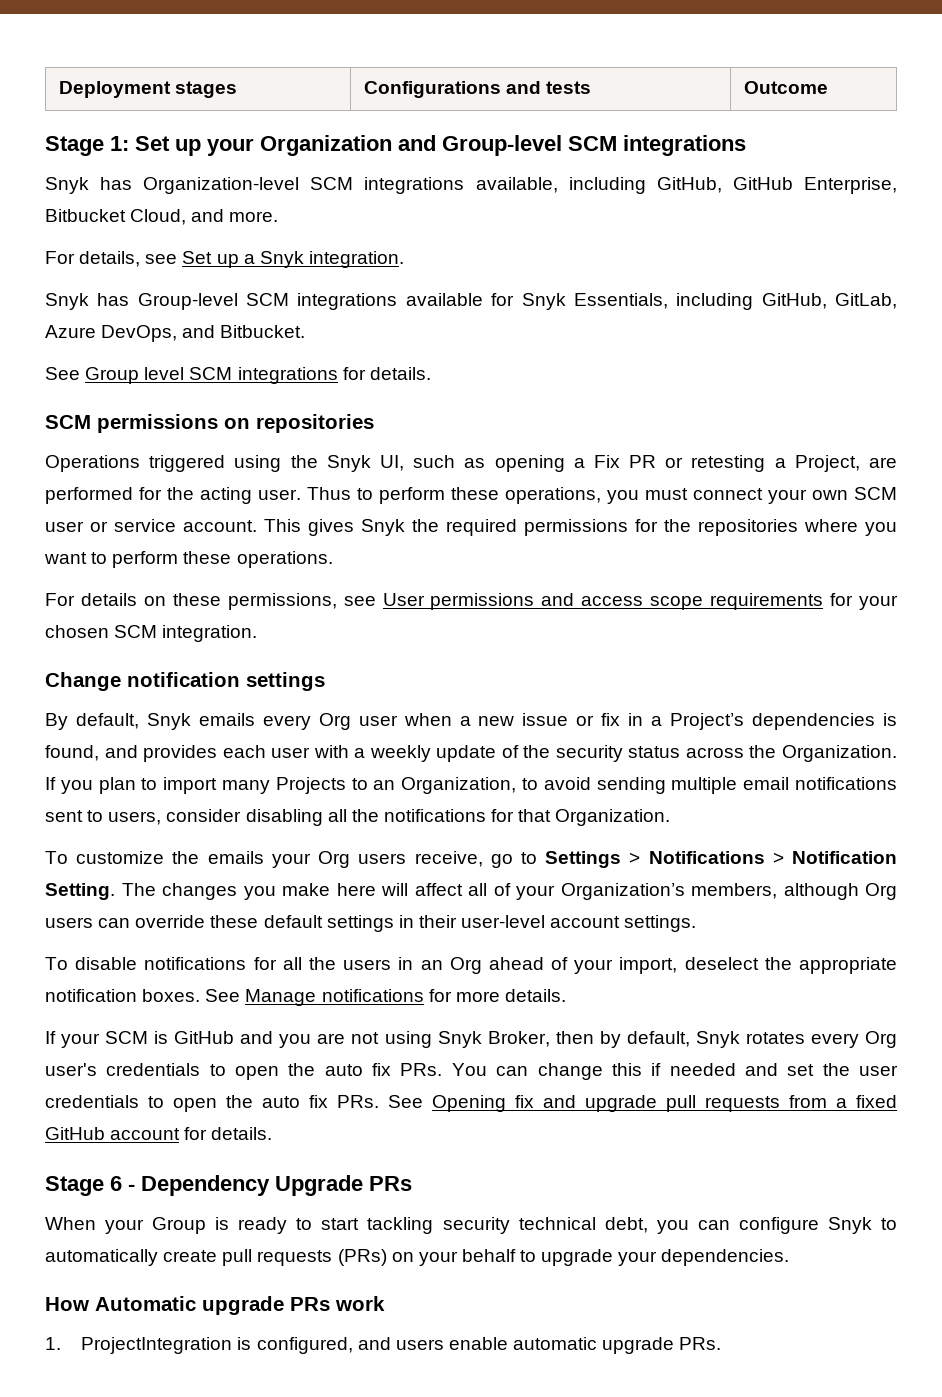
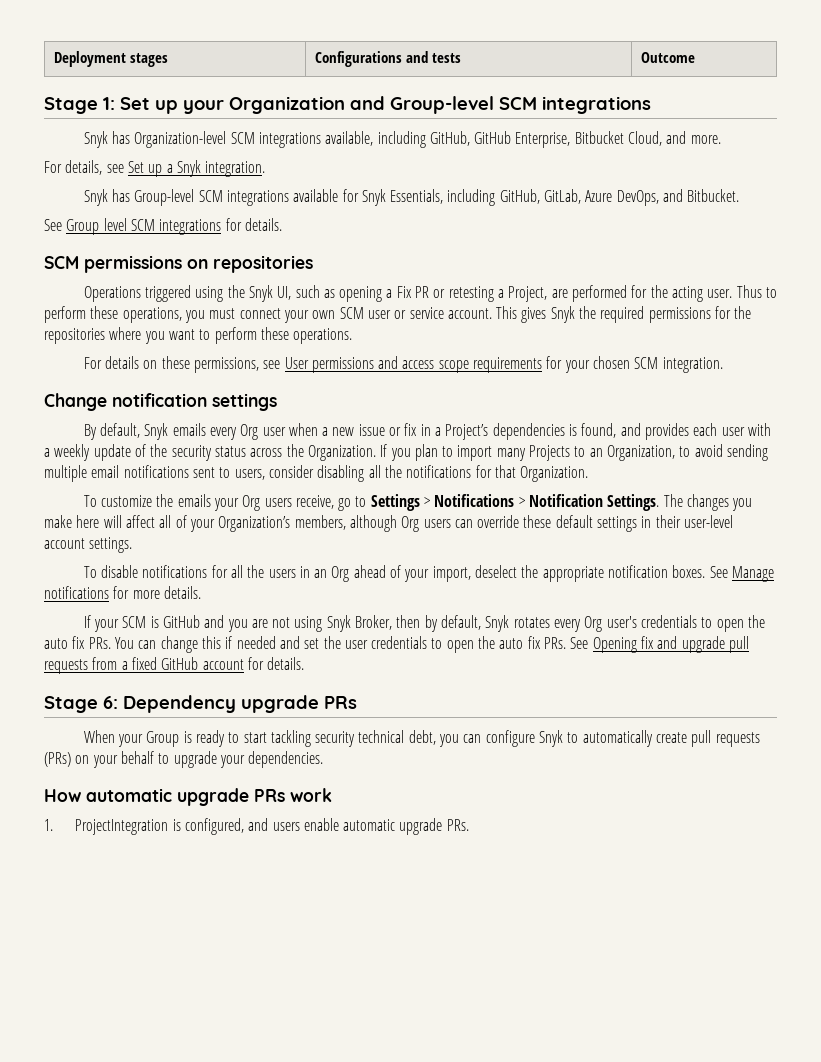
[45,883,115,900] Setting. -> [607,494,660,511] Settings.
[110,1175,363,1196] 6 - Dependency Upgrade -> [103,695,319,713] 6: Dependency upgrade
[95,1296,196,1311] Automatic -> [86,788,172,802] automatic

